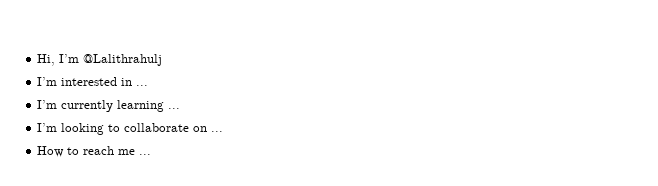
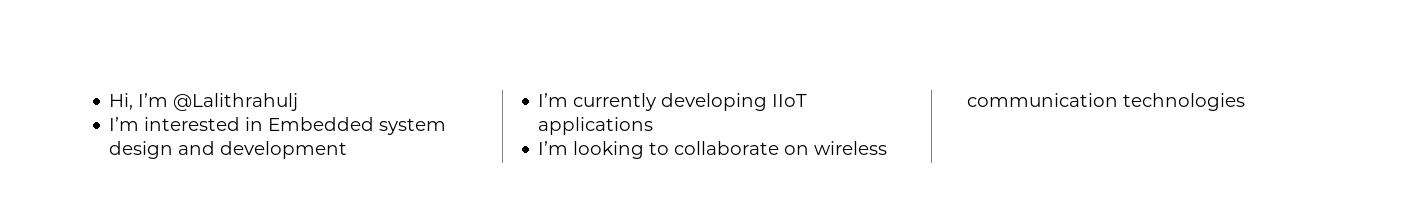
[136,85,149,86] ... -> [268,117,447,135] [109,141,348,159] Embedded system design and development
[117,100,181,112] learning ... -> [661,93,808,111] [538,117,654,135] developing IIoT applications
[211,131,224,132] [37,146,152,157] ... // How to reach me ... -> [814,141,888,155] [967,93,1246,111] wireless communication technologies

